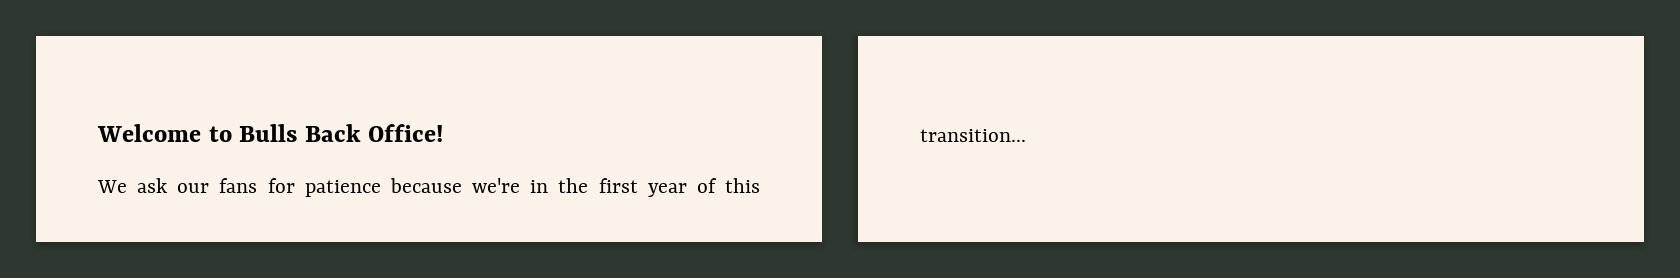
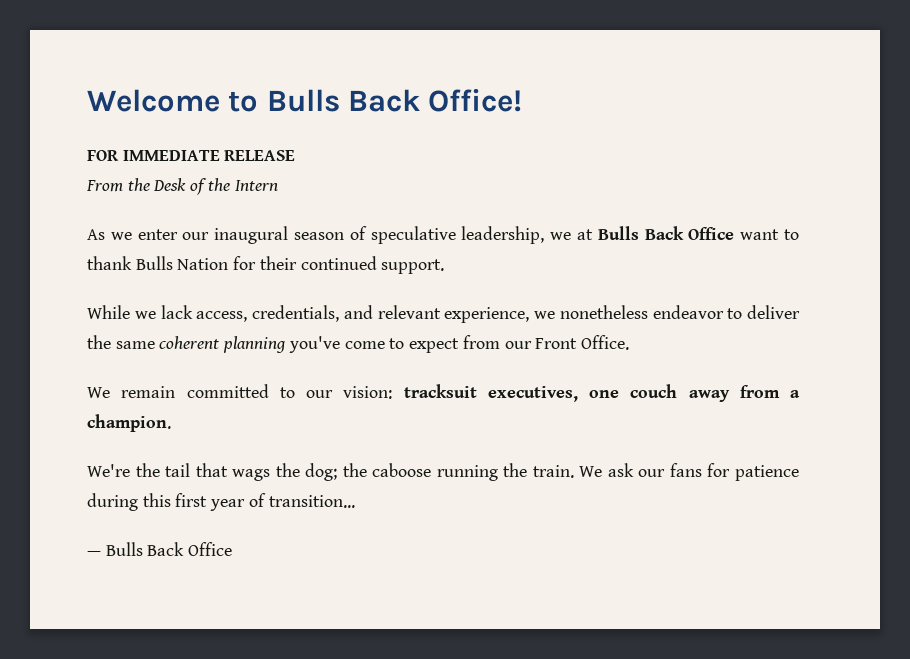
(444, 133) none -> [87,150,296,161] [86,178,278,195] [87,226,799,244] [87,256,445,274] [87,305,800,323] [87,335,629,353] [87,384,800,402] [87,414,171,432] [87,463,574,481] FOR IMMEDIATE RELEASE // From the Desk of the Intern // As we enter our inaugural season of speculative leadership, we at Bulls Back Office want to thank Bulls Nation for their continued support. // While we lack access, credentials, and relevant experience, we nonetheless endeavor to deliver the same coherent planning you've come to expect from our Front Office. // We remain committed to our vision: tracksuit executives, one couch away from a champion. // We're the tail that wags the dog; the caboose running the train.
[389,178,589,193] because we're in the -> [87,493,171,511] during this
[725,178,760,193] this -> (266, 500) none
(1026, 135) none -> [87,542,233,556] // — Bulls Back Office

